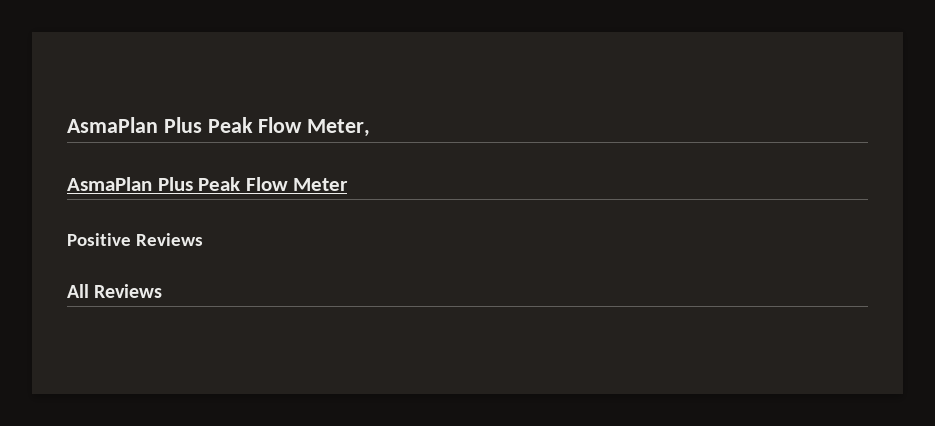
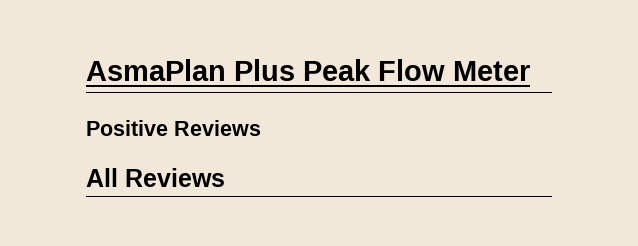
[67,117,371,137] [67,177,288,191] AsmaPlan Plus Peak Flow Meter, // AsmaPlan Plus Peak Flow -> [86,59,445,81] AsmaPlan Plus Peak Flow

